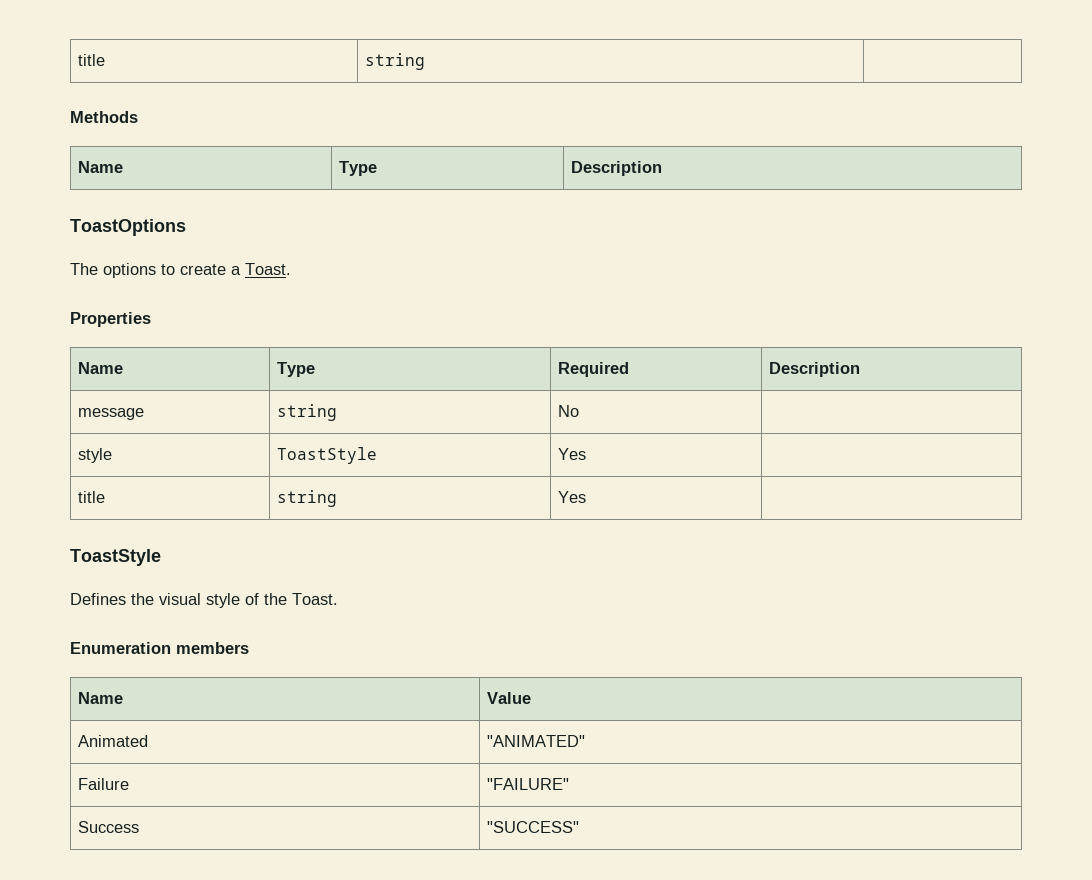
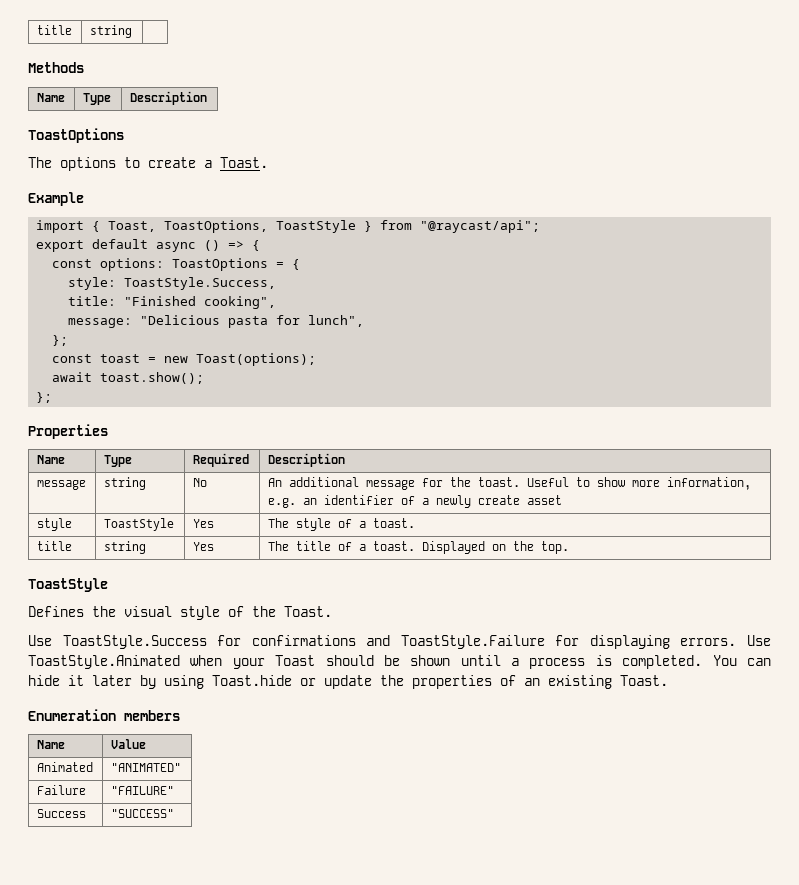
(291, 269) none -> [28,192,84,206] [36,220,541,233] [36,239,261,252] [52,258,301,271] [68,277,277,290] [68,296,277,309] [68,315,365,328] [52,335,69,346] [52,353,317,366] [52,372,205,384] [36,392,53,403] // Example // import { Toast, ToastOptions, ToastStyle } from "@raycast/api"; // export default async () => { // const options: ToastOptions = { // style: ToastStyle.Success, // title: "Finished cooking", // message: "Delicious pasta for lunch", // }; // const toast = new Toast(options); // await toast.show(); // };
[77,448,112,463] [276,447,377,464] [557,448,586,460] [77,491,105,503] [276,490,337,507] [557,491,586,503] // style | ToastStyle | Yes | // title | string | Yes | -> [267,477,751,490] [267,495,562,508] [36,518,72,531] [103,518,174,531] [192,519,214,528] [267,518,415,531] [36,541,72,551] [103,541,146,554] [192,542,214,551] [267,541,569,554] An additional message for the toast. Useful to show more information, e.g. an identifier of a newly create asset // style | ToastStyle | Yes | The style of a toast. // title | string | Yes | The title of a toast. Displayed on the top.
(338, 599) none -> [28,635,771,649] [28,655,771,669] [28,675,668,689] // Use ToastStyle.Success for confirmations and ToastStyle.Failure for displaying errors. Use ToastStyle.Animated when your Toast should be shown until a process is completed. You can hide it later by using Toast.hide or update the properties of an existing Toast.

